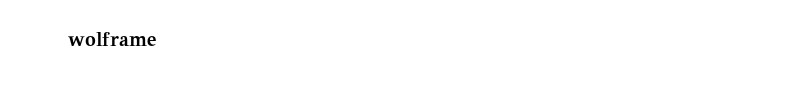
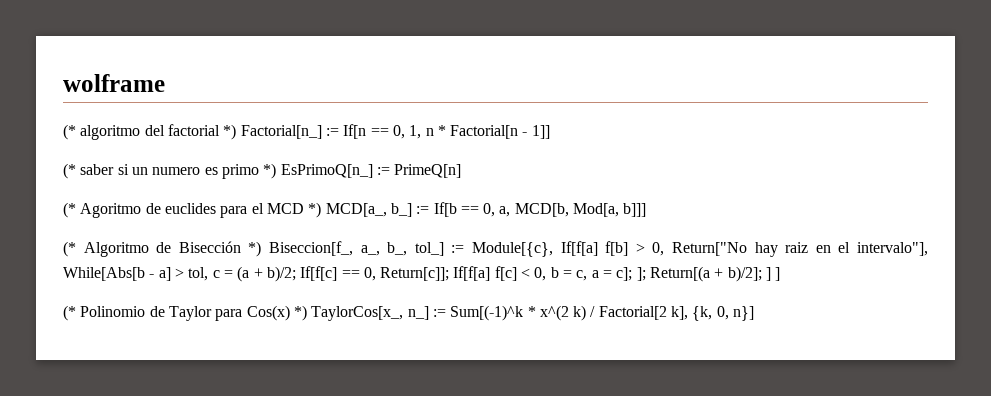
(157, 39) none -> [63,124,550,140] [63,163,462,179] [63,202,647,218] [63,241,929,257] [63,266,781,282] [63,305,755,321] // (* algoritmo del factorial *) Factorial[n_] := If[n == 0, 1, n * Factorial[n - 1]] // (* saber si un numero es primo *) EsPrimoQ[n_] := PrimeQ[n] // (* Agoritmo de euclides para el MCD *) MCD[a_, b_] := If[b == 0, a, MCD[b, Mod[a, b]]] // (* Algoritmo de Bisección *) Biseccion[f_, a_, b_, tol_] := Module[{c}, If[f[a] f[b] > 0, Return["No hay raiz en el intervalo"], While[Abs[b - a] > tol, c = (a + b)/2; If[f[c] == 0, Return[c]]; If[f[a] f[c] < 0, b = c, a = c]; ]; Return[(a + b)/2]; ] ] // (* Polinomio de Taylor para Cos(x) *) TaylorCos[x_, n_] := Sum[(-1)^k * x^(2 k) / Factorial[2 k], {k, 0, n}]

